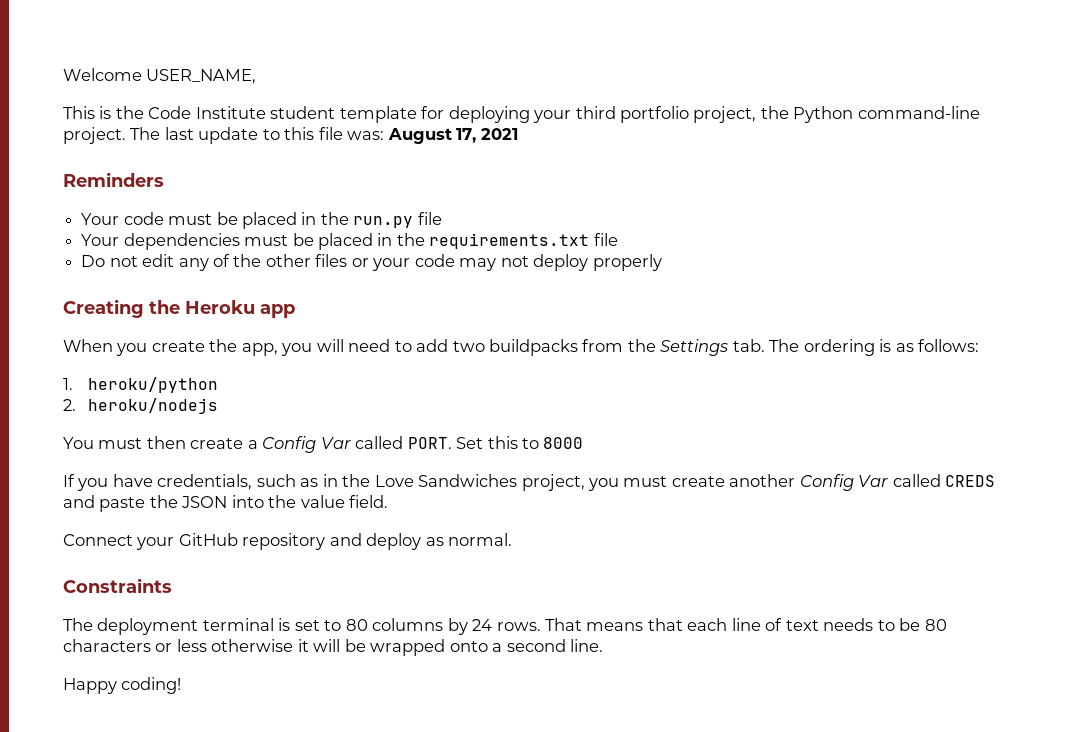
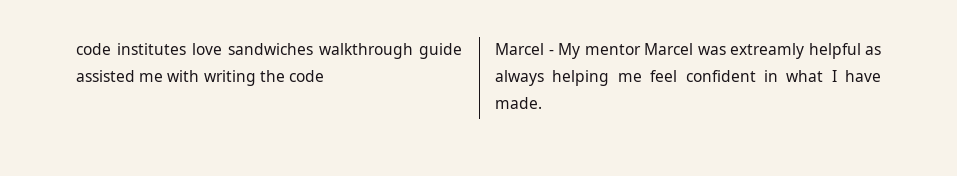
[63,68,257,84] [63,106,980,123] [63,127,518,144] [63,172,164,187] [81,212,442,229] [81,233,618,250] [81,254,662,271] [63,299,295,318] [63,339,980,356] [63,377,218,393] [63,398,218,414] [63,436,584,453] [63,474,996,491] [63,495,389,512] [63,533,513,550] [63,578,172,593] [63,618,947,635] [63,639,604,656] [63,677,182,694] Welcome USER_NAME, // This is the Code Institute student template for deploying your third portfolio project, the Python command-line project. The last update to this file was: August 17, 2021 // Reminders // Your code must be placed in the run.py file // Your dependencies must be placed in the requirements.txt file // Do not edit any of the other files or your code may not deploy properly // Creating the Heroku app // When you create the app, you will need to add two buildpacks from the Settings tab. The ordering is as follows: // 1. heroku/python // 2. heroku/nodejs // You must then create a Config Var called PORT. Set this to 8000 // If you have credentials, such as in the Love Sandwiches project, you must create another Config Var called CREDS and paste the JSON into the value field. // Connect your GitHub repository and deploy as normal. // Constraints // The deployment terminal is set to 80 columns by 24 rows. That means that each line of text needs to be 80 characters or less otherwise it will be wrapped onto a second line. // Happy coding! -> [76,43,462,59] [76,70,324,86] [495,43,881,59] [495,70,881,86] [495,97,542,109] code institutes love sandwiches walkthrough guide assisted me with writing the code // Marcel - My mentor Marcel was extreamly helpful as always helping me feel confident in what I have made.

